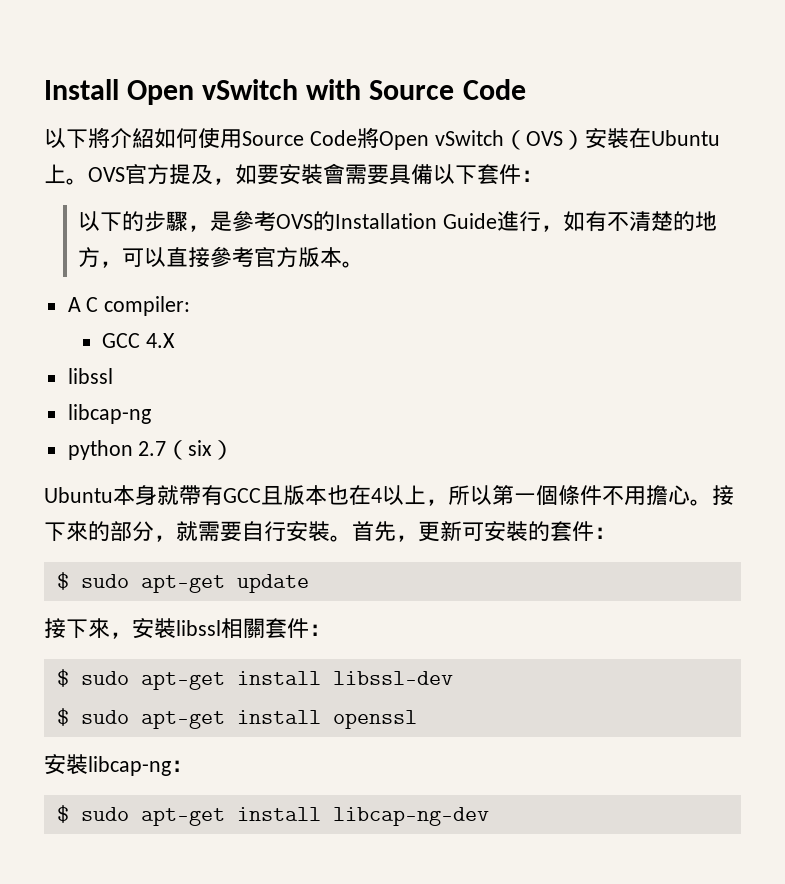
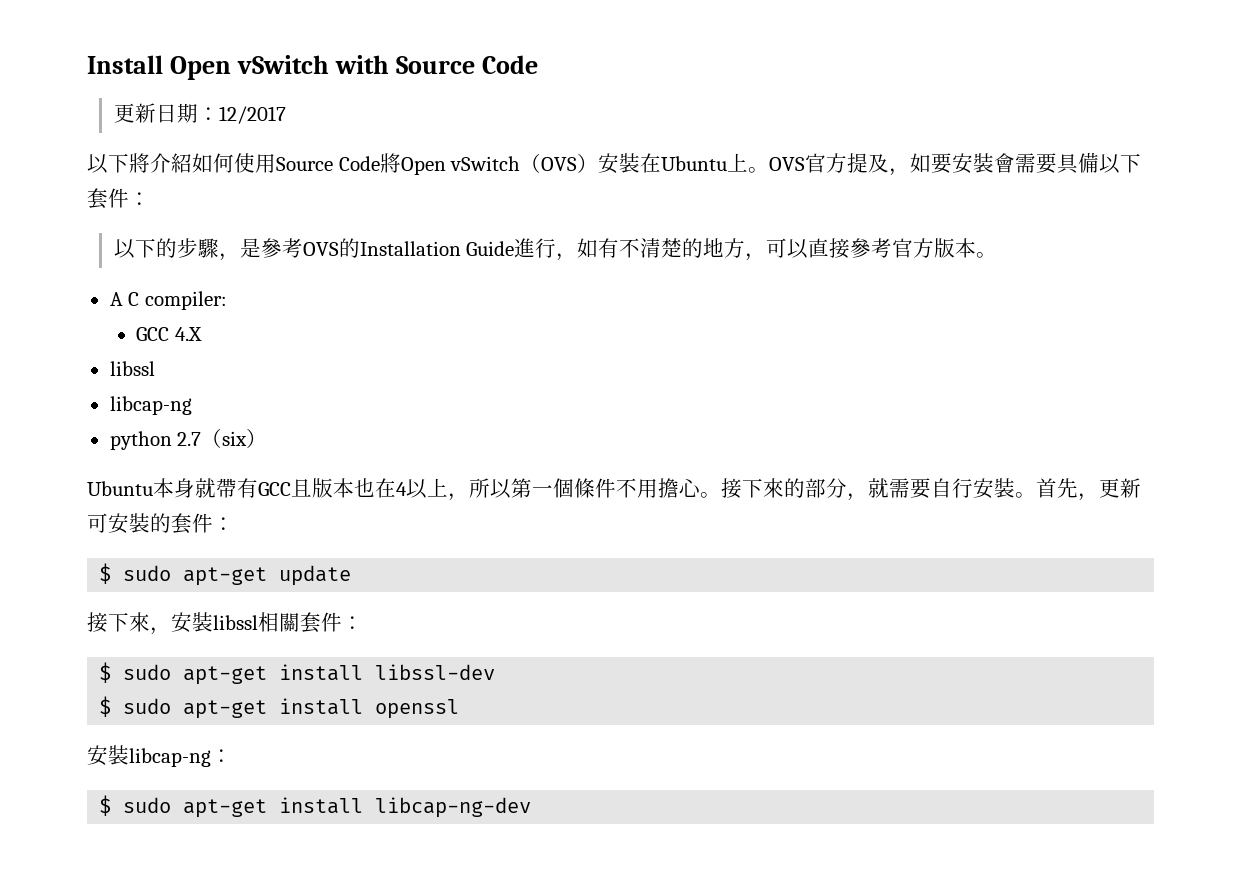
(526, 89) none -> [113,103,286,124] // 更新日期：12/2017

